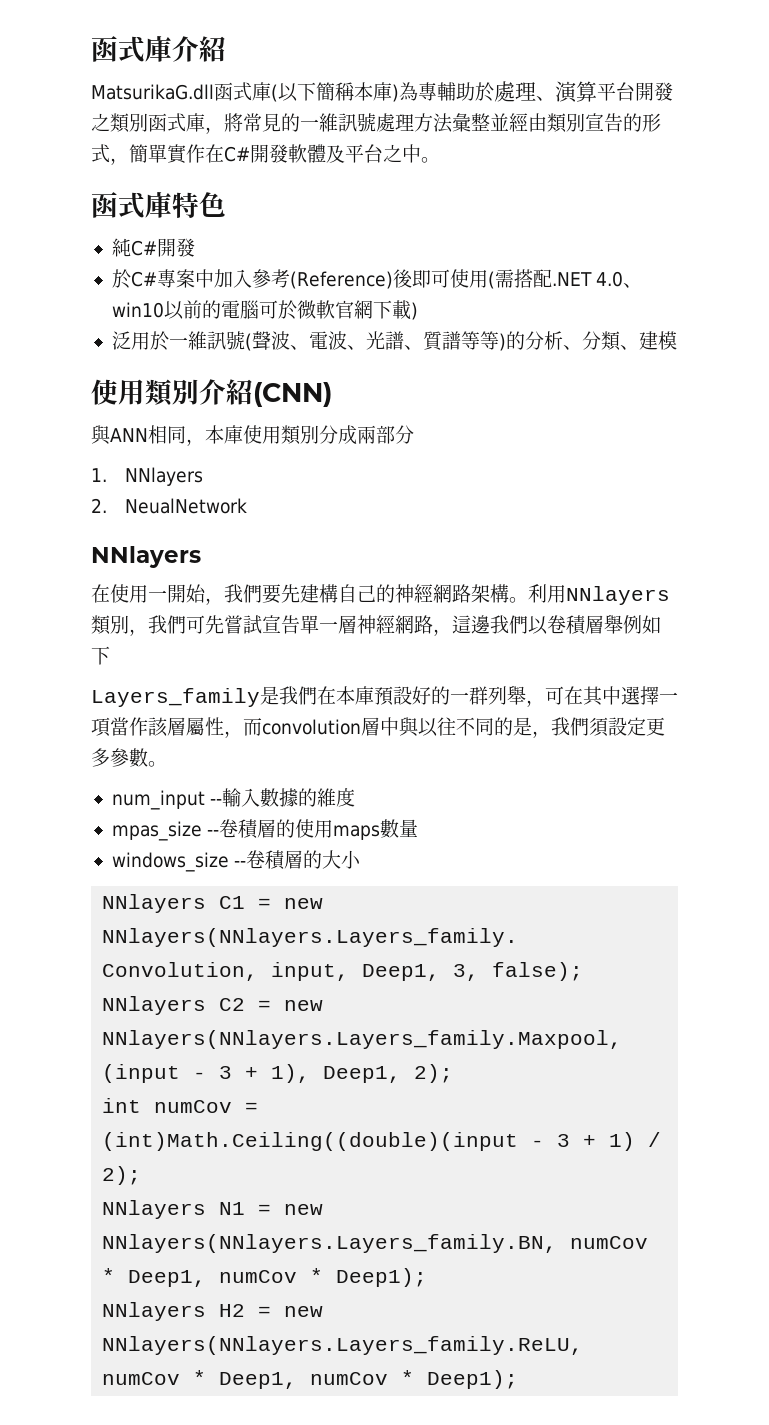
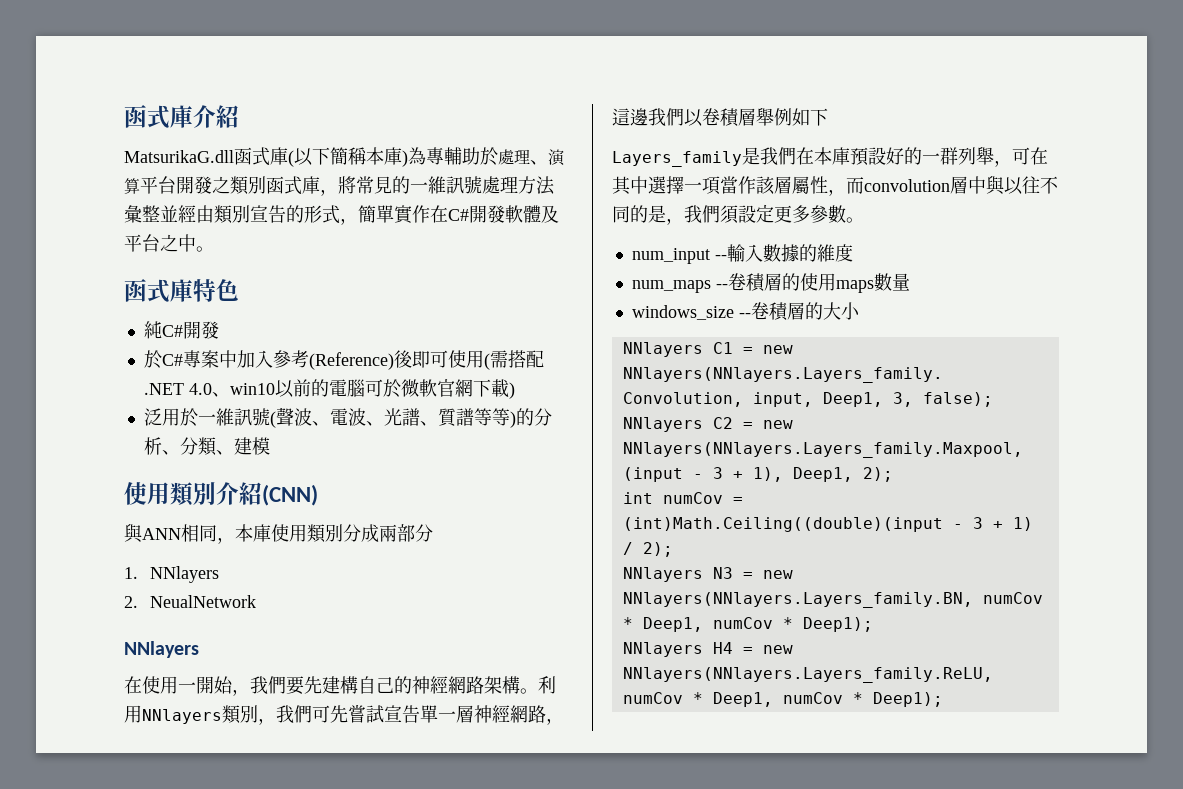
[111,821,202,841] mpas_size -> [631,280,711,293] num_maps
[219,1202,246,1215] N1 -> [712,567,733,579] N3
[219,1304,246,1317] H2 -> [712,642,733,654] H4

